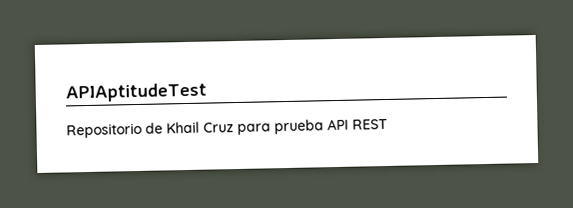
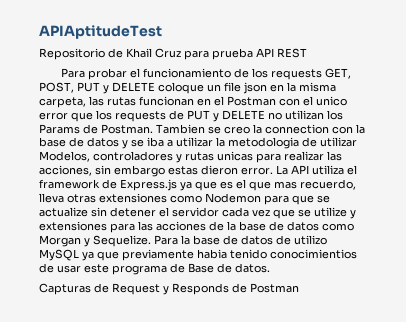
(388, 124) none -> [61,68,352,80] [39,82,336,94] [39,96,347,108] [39,110,343,122] [39,124,365,134] [39,137,357,149] [39,151,342,163] [39,165,357,177] [39,179,356,191] [39,193,330,205] [39,207,356,219] [39,221,354,233] [39,235,327,247] [39,249,357,261] [39,263,270,275] [39,283,299,295] // Para probar el funcionamiento de los requests GET, POST, PUT y DELETE coloque un file json en la misma carpeta, las rutas funcionan en el Postman con el unico error que los requests de PUT y DELETE no utilizan los Params de Postman. Tambien se creo la connection con la base de datos y se iba a utilizar la metodologia de utilizar Modelos, controladores y rutas unicas para realizar las acciones, sin embargo estas dieron error. La API utiliza el framework de Express.js ya que es el que mas recuerdo, lleva otras extensiones como Nodemon para que se actualize sin detener el servidor cada vez que se utilize y extensiones para las acciones de la base de datos como Morgan y Sequelize. Para la base de datos de utilizo MySQL ya que previamente habia tenido conocimientios de usar este programa de Base de datos. // Capturas de Request y Responds de Postman

